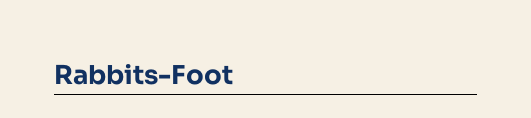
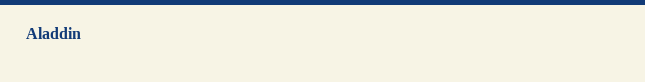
[54,64,233,85] Rabbits-Foot -> [26,27,81,39] Aladdin

